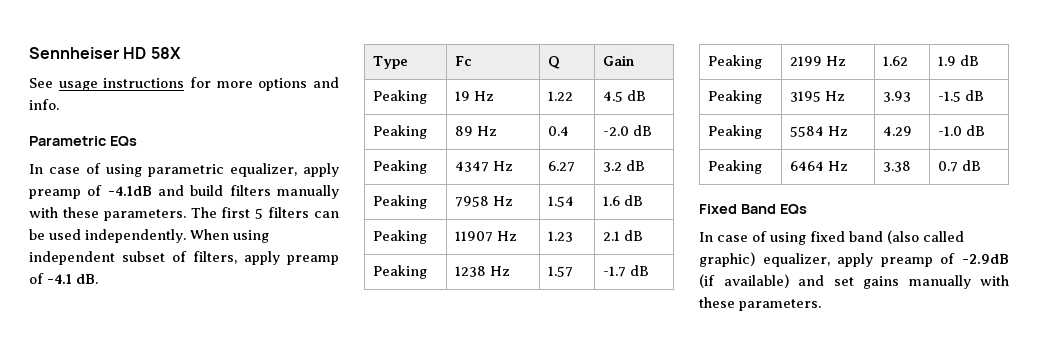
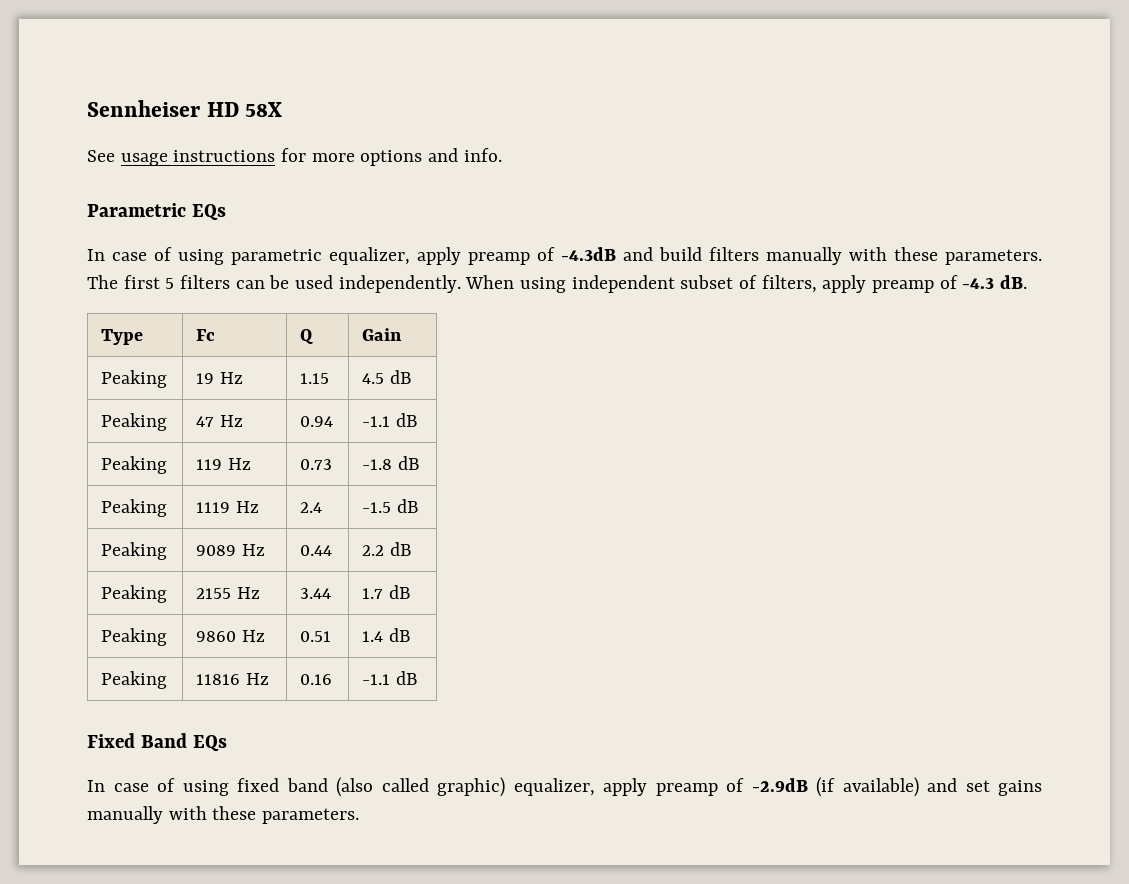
[107,186,152,196] -4.1dB -> [561,247,616,261] -4.3dB
[47,274,72,284] -4.1 -> [962,278,995,289] -4.3
[548,91,574,101] 1.22 -> [300,373,330,384] 1.15
[455,126,498,136] [548,126,570,136] [603,125,653,136] [373,160,428,174] [455,161,514,172] [548,161,576,172] [603,160,646,172] [373,195,428,209] [455,196,514,207] [548,196,575,207] [603,195,644,206] [373,230,428,244] [455,231,518,242] [548,231,574,242] [603,230,644,241] [373,265,428,279] [455,266,511,277] [548,266,574,277] [603,265,650,277] [708,55,763,69] [790,56,847,66] [883,56,909,66] [938,55,980,66] [708,90,763,104] [790,91,846,102] [883,91,912,102] 89 Hz | 0.4 | -2.0 dB // Peaking | 4347 Hz | 6.27 | 3.2 dB // Peaking | 7958 Hz | 1.54 | 1.6 dB // Peaking | 11907 Hz | 1.23 | 2.1 dB // Peaking | 1238 Hz | 1.57 | -1.7 dB // Peaking | 2199 Hz | 1.62 | 1.9 dB // Peaking | 3195 Hz | 3.93 -> [196,415,243,427] [300,416,334,427] [362,413,417,427] [101,456,168,474] [196,458,251,470] [300,459,333,470] [362,456,419,470] [101,499,168,517] [196,501,259,513] [300,502,323,513] 47 Hz | 0.94 | -1.1 dB // Peaking | 119 Hz | 0.73 | -1.8 dB // Peaking | 1119 Hz | 2.4
[790,126,849,137] [883,126,913,136] [938,125,986,136] [708,160,763,174] [790,161,849,171] [883,161,912,172] [938,161,959,172] 5584 Hz | 4.29 | -1.0 dB // Peaking | 6464 Hz | 3.38 | 0.7 -> [196,544,265,556] [300,545,333,556] [362,542,411,556] [101,585,168,603] [196,587,260,599] [300,588,332,599] [362,585,410,599] [101,628,168,646] [196,630,265,642] [300,631,332,642] [362,628,410,642] [101,671,168,689] [196,673,269,685] [300,674,333,685] [362,674,391,685] 9089 Hz | 0.44 | 2.2 dB // Peaking | 2155 Hz | 3.44 | 1.7 dB // Peaking | 9860 Hz | 0.51 | 1.4 dB // Peaking | 11816 Hz | 0.16 | -1.1

